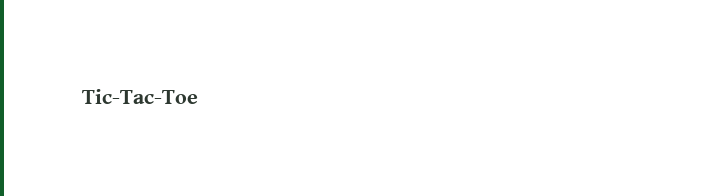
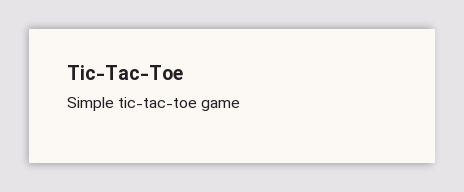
(198, 96) none -> [67,97,241,111] // Simple tic-tac-toe game

